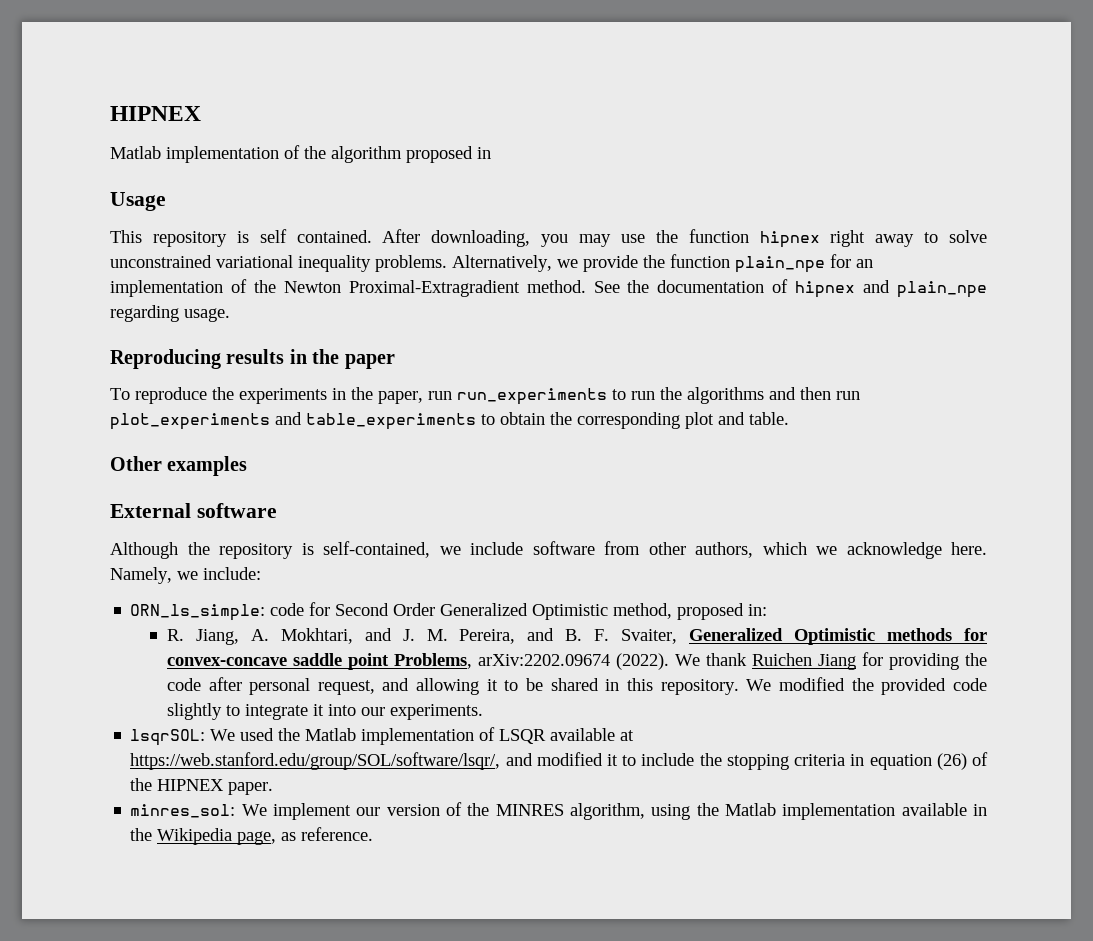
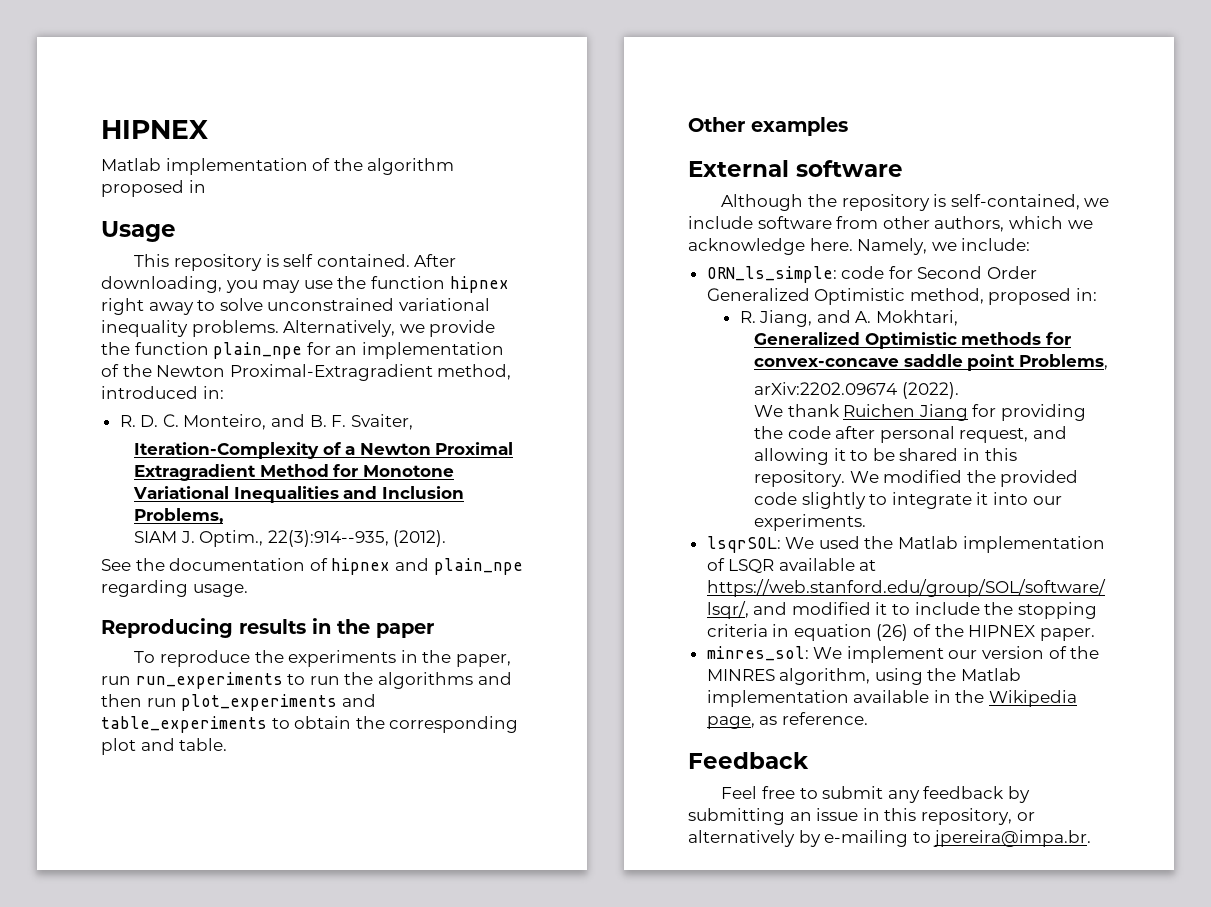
[526,280,586,293] method. -> [437,364,512,380] [101,386,224,399] [119,414,413,430] [133,442,514,459] [133,464,454,481] [132,486,464,503] [133,508,223,524] [133,530,447,547] method, introduced in: // R. D. C. Monteiro, and B. F. Svaiter, // Iteration-Complexity of a Newton Proximal Extragradient Method for Monotone Variational Inequalities and Inclusion Problems, // SIAM J. Optim., 22(3):914--935, (2012). //
(239, 637) none -> [816,310,851,323] and
[364,628,678,644] and J. M. Pereira, and B. F. Svaiter, -> (959, 318) //
(472, 661) none -> (1108, 362) //
(669, 661) none -> (959, 390) //
(374, 834) none -> [688,752,809,769] [721,786,1030,803] [688,808,1035,825] [688,830,1092,847] // Feedback // Feel free to submit any feedback by submitting an issue in this repository, or alternatively by e-mailing to jpereira@impa.br.

